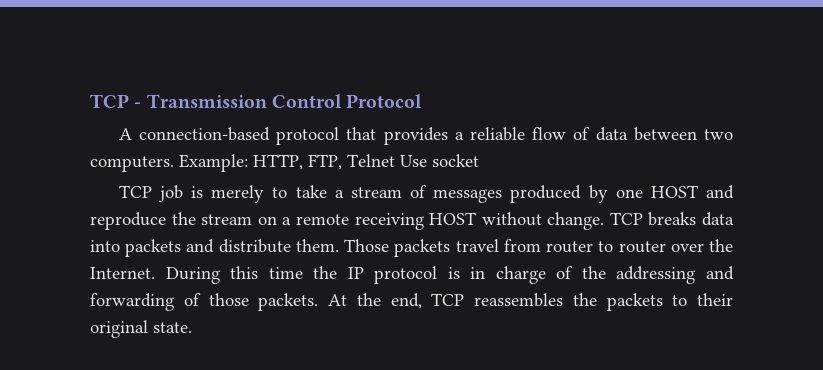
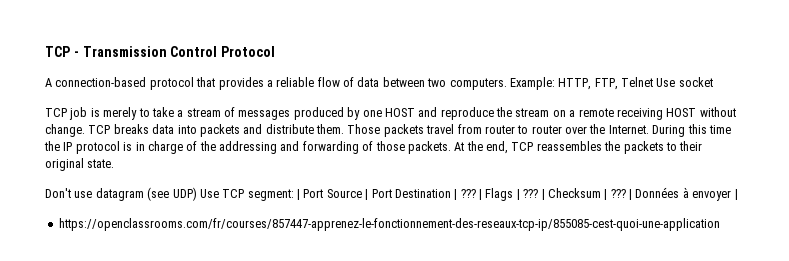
(192, 327) none -> [45,187,738,201] [58,218,720,231] // Don't use datagram (see UDP) Use TCP segment: | Port Source | Port Destination | ??? | Flags | ??? | Checksum | ??? | Données à envoyer | // https://openclassrooms.com/fr/courses/857447-apprenez-le-fonctionnement-des-reseaux-tcp-ip/855085-cest-quoi-une-application

